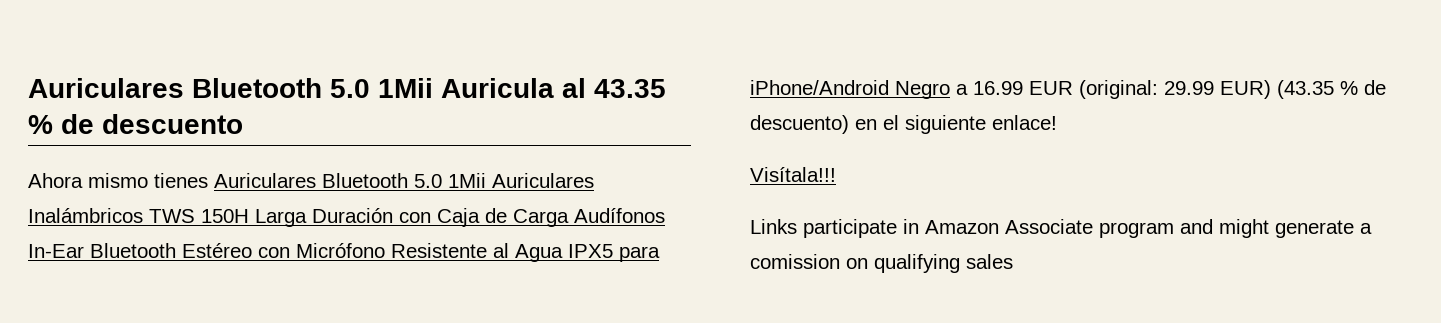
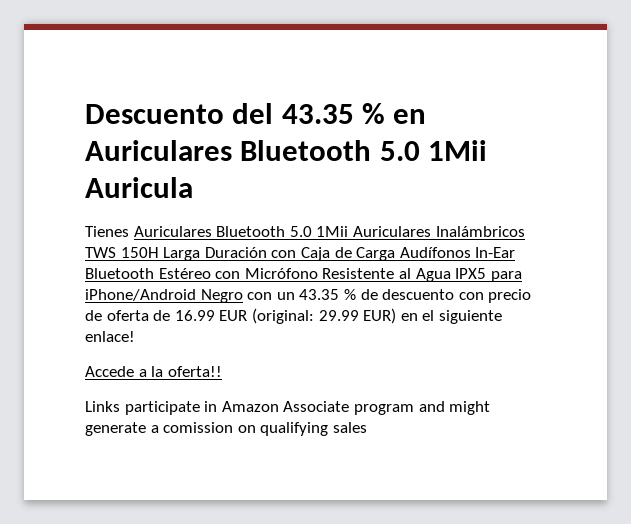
(28, 88) none -> [85,103,427,124] Descuento del 43.35 % en
[562,78,666,98] [28,114,243,134] [28,173,208,188] al 43.35 % de descuento // Ahora mismo tienes -> [85,226,129,237] // Tienes
[956,84,968,95] a -> [247,289,532,303] [85,310,171,321] con un 43.35 % de descuento con precio de oferta de
[1277,80,1386,99] [750,115,849,134] (43.35 % de descuento) -> (397, 316) none
[750,167,836,182] Visítala!!! -> [85,366,222,377] Accede a la oferta!!

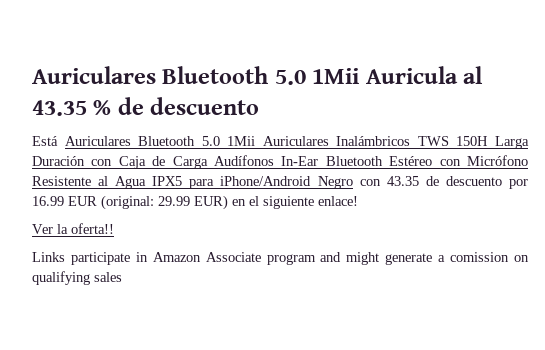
[85,103,427,124] Descuento del 43.35 % en -> (32, 75) none
[85,226,129,237] // Tienes -> [463,66,484,84] [32,97,260,116] [32,136,58,146] al 43.35 % de descuento // Está
[276,289,532,303] [85,310,171,321] un 43.35 % de descuento con precio de oferta de -> [386,176,528,189] 43.35 de descuento por
[85,366,147,377] Accede a -> [32,224,53,234] Ver

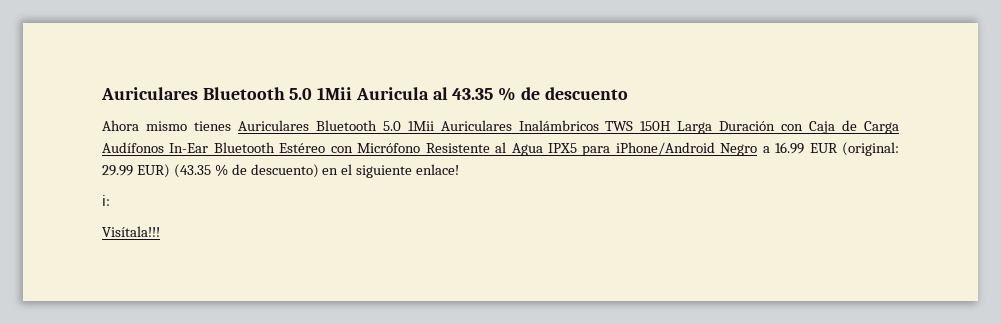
[32,136,58,146] Está -> [102,120,231,131] Ahora mismo tienes
[359,176,528,189] con 43.35 de descuento por -> [762,146,770,153] a
(228, 202) none -> [173,164,319,178] (43.35 % de descuento)
[32,223,114,234] [32,252,530,265] [32,271,122,285] Ver la oferta!! // Links participate in Amazon Associate program and might generate a comission on qualifying sales -> [102,195,110,206] [102,226,160,237] ℹ: // Visítala!!!

